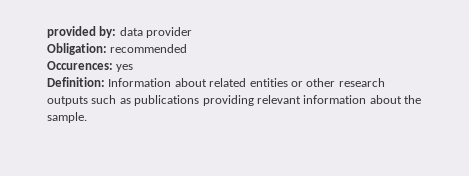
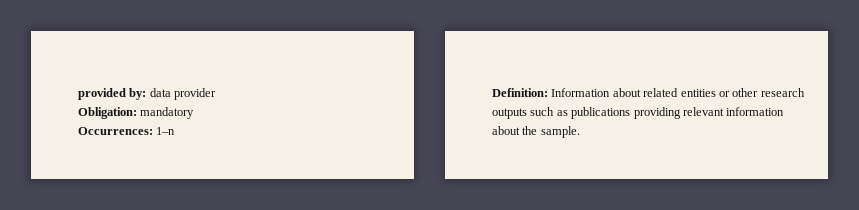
[110,44,188,53] [47,61,134,72] recommended // Occurences: yes -> [140,107,195,119] [78,127,176,135] mandatory // Occurrences: 1–n

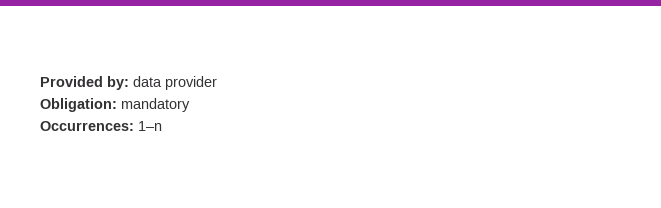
[78,88,126,100] provided -> [40,76,103,87] Provided
[492,88,805,97] [492,107,785,119] [492,126,580,138] // Definition: Information about related entities or other research outputs such as publications providing relevant information about the sample. -> (162, 126) none

